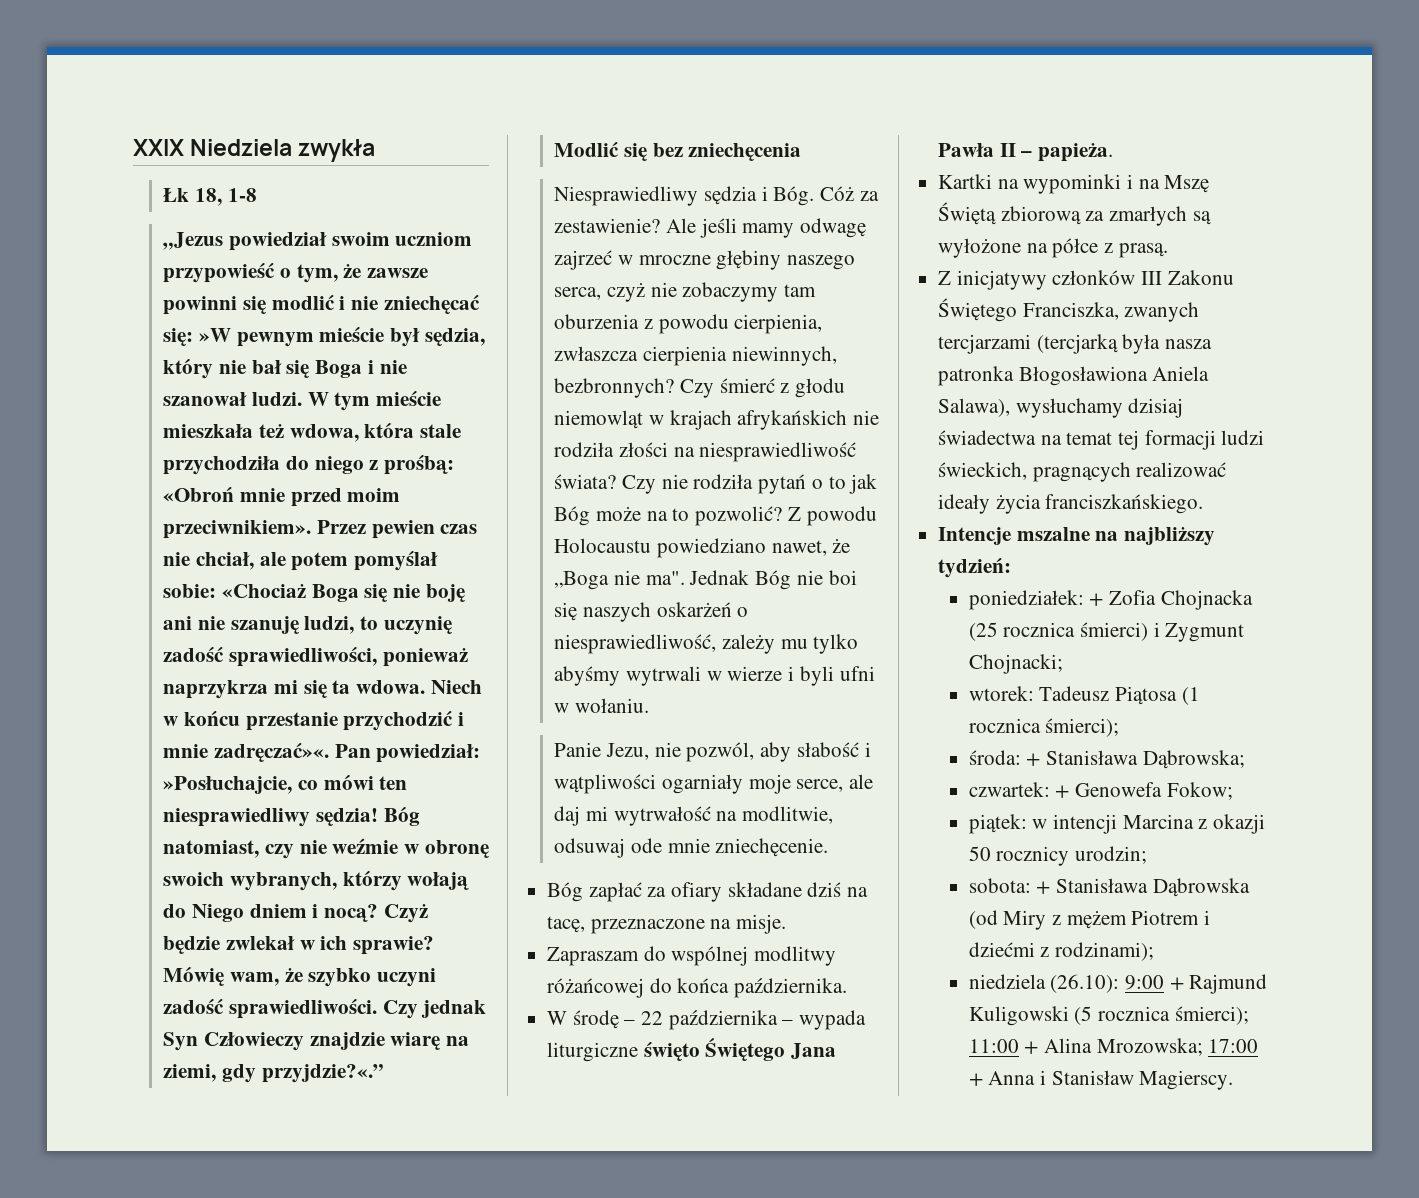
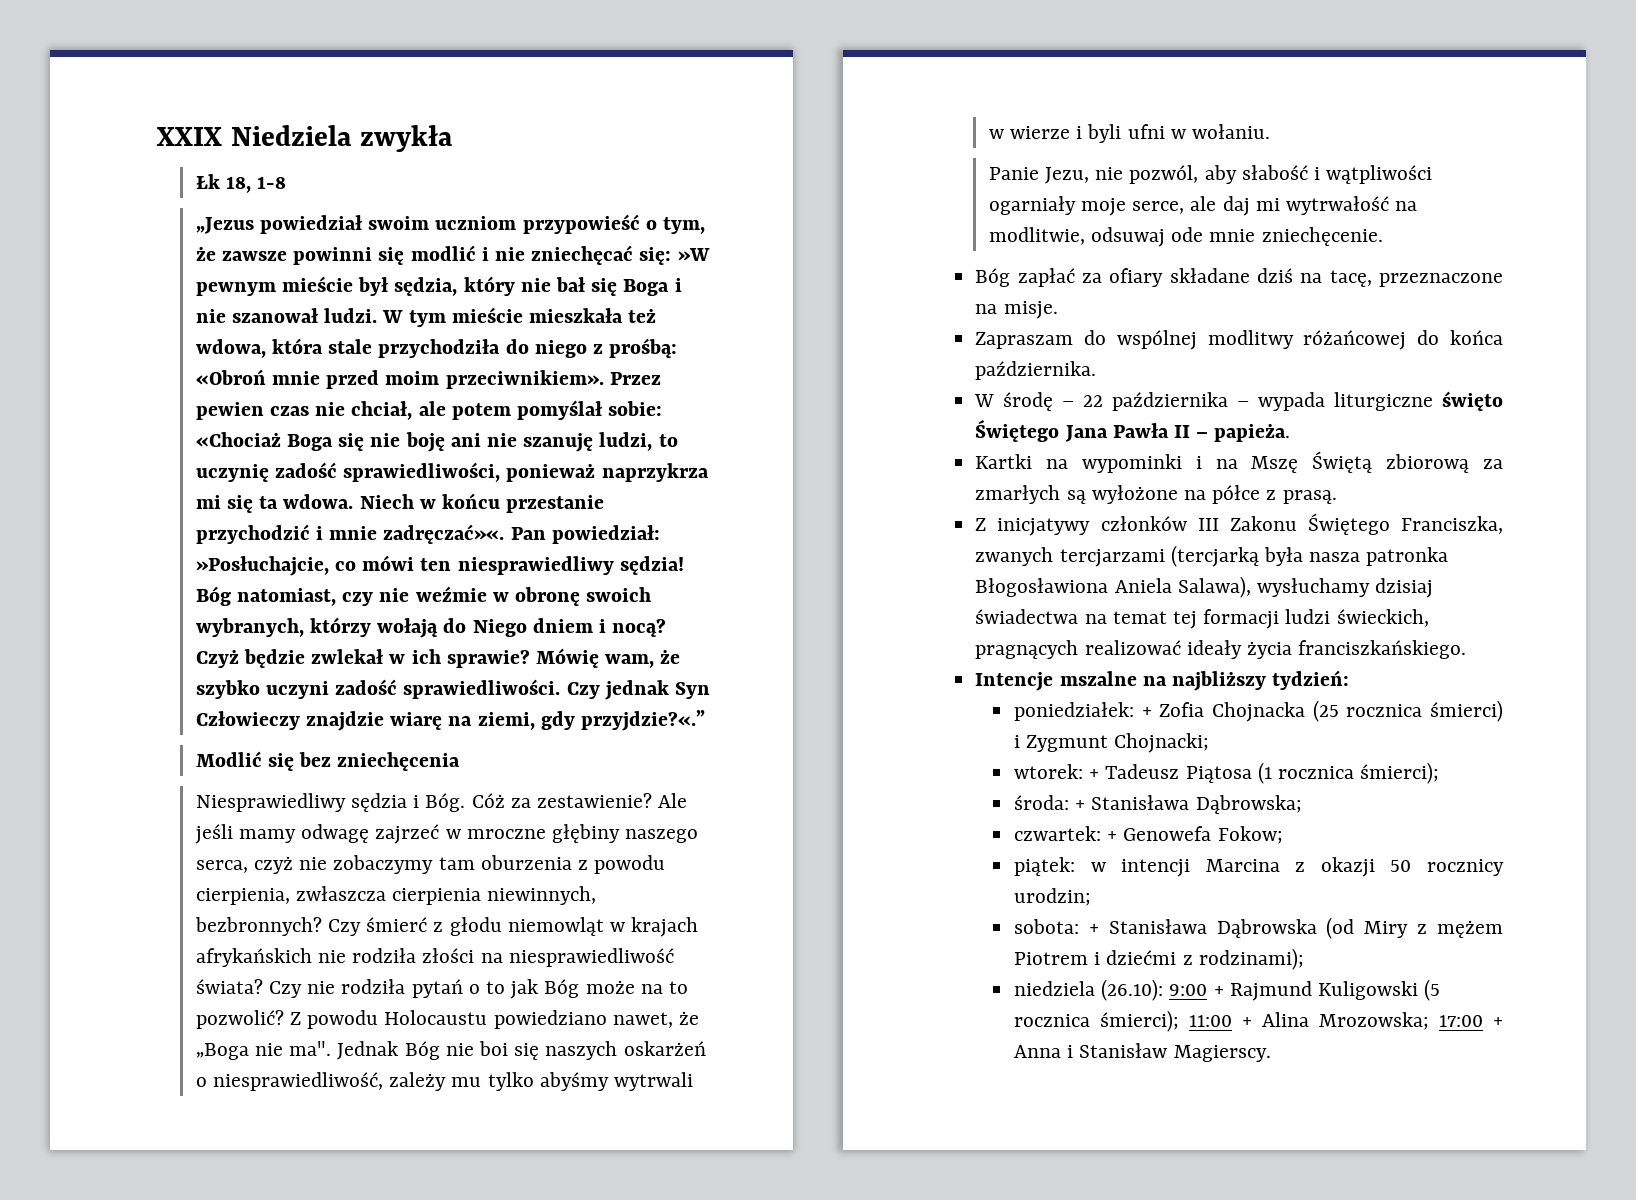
(1034, 693) none -> [1089,769,1100,779] +

